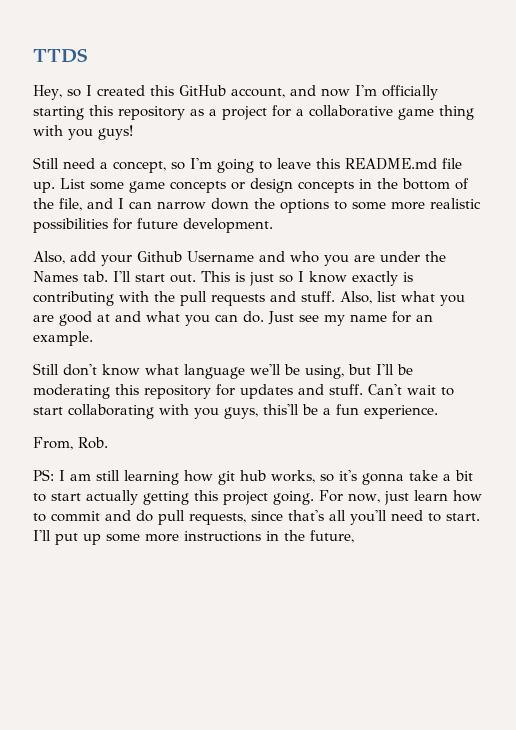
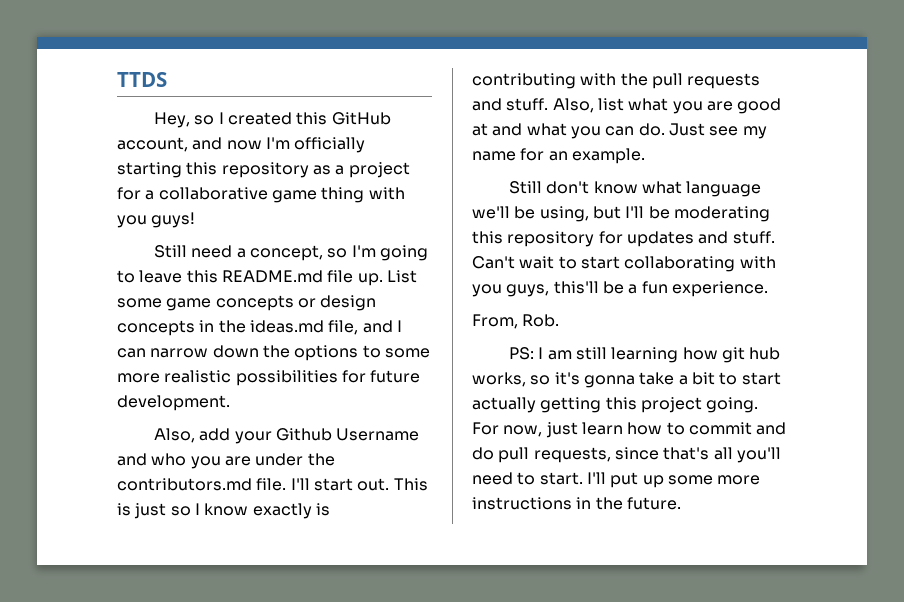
[402,178,469,190] [33,198,54,209] bottom of the -> [249,320,324,333] ideas.md
[33,271,108,282] Names tab. -> [117,478,287,491] contributors.md file.
[310,530,354,543] future, -> [626,497,681,510] future.

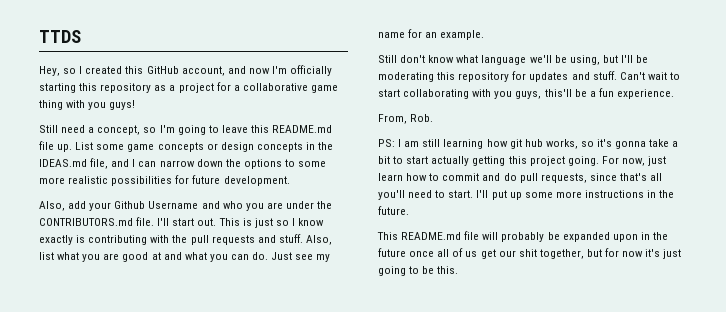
[249,320,324,333] ideas.md -> [39,159,87,167] IDEAS.md
[117,478,252,491] contributors.md -> [39,218,133,226] CONTRIBUTORS.md
(681, 503) none -> [377,231,668,242] [378,248,682,259] [378,266,459,276] // This README.md file will probably be expanded upon in the future once all of us get our shit together, but for now it's just going to be this.

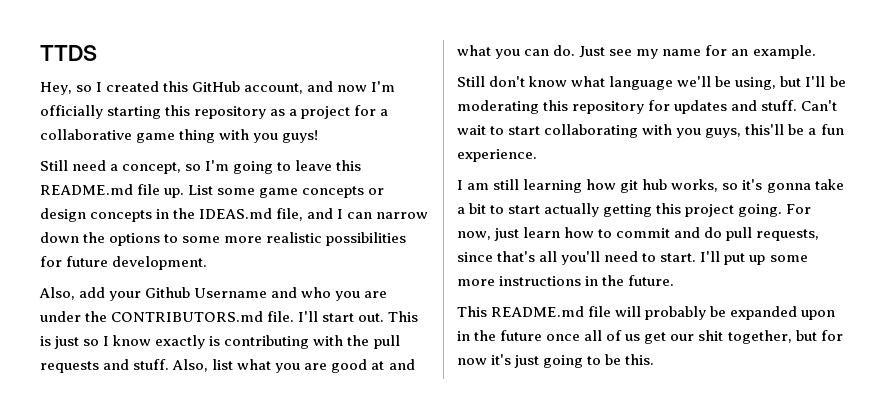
[378,114,434,124] [378,139,395,147] From, Rob. // PS: -> (537, 155) none

